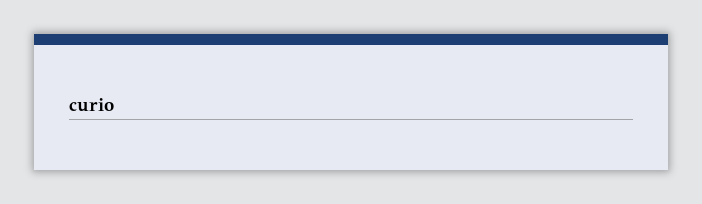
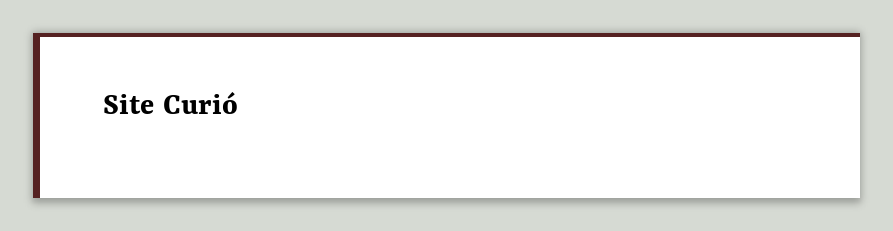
[69,98,114,112] curio -> [103,91,238,114] Site Curió

